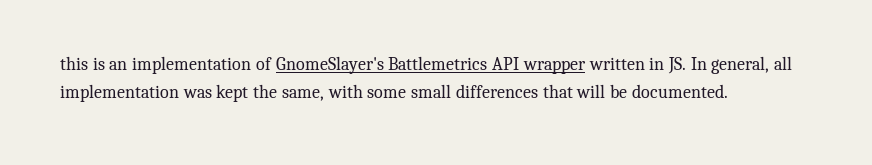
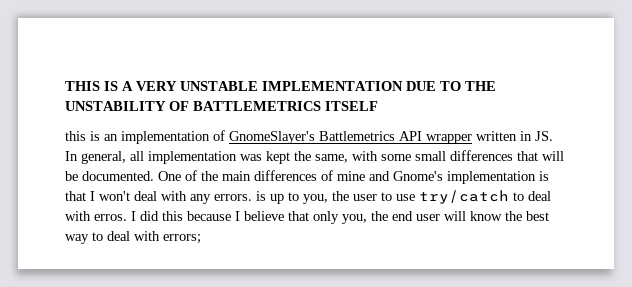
(60, 63) none -> [65,81,496,91] [65,101,378,111] THIS IS A VERY UNSTABLE IMPLEMENTATION DUE TO THE UNSTABILITY OF BATTLEMETRICS ITSELF //
(728, 91) none -> [158,170,549,184] [65,190,551,204] [65,211,549,224] [65,231,201,244] One of the main differences of mine and Gnome's implementation is that I won't deal with any errors. is up to you, the user to use try/catch to deal with erros. I did this because I believe that only you, the end user will know the best way to deal with errors;

